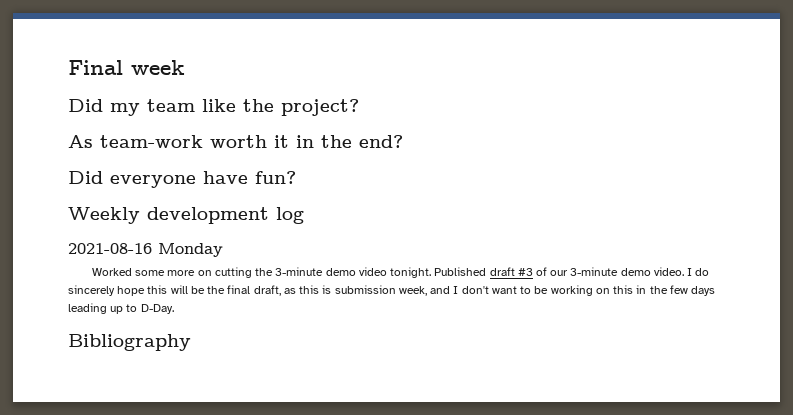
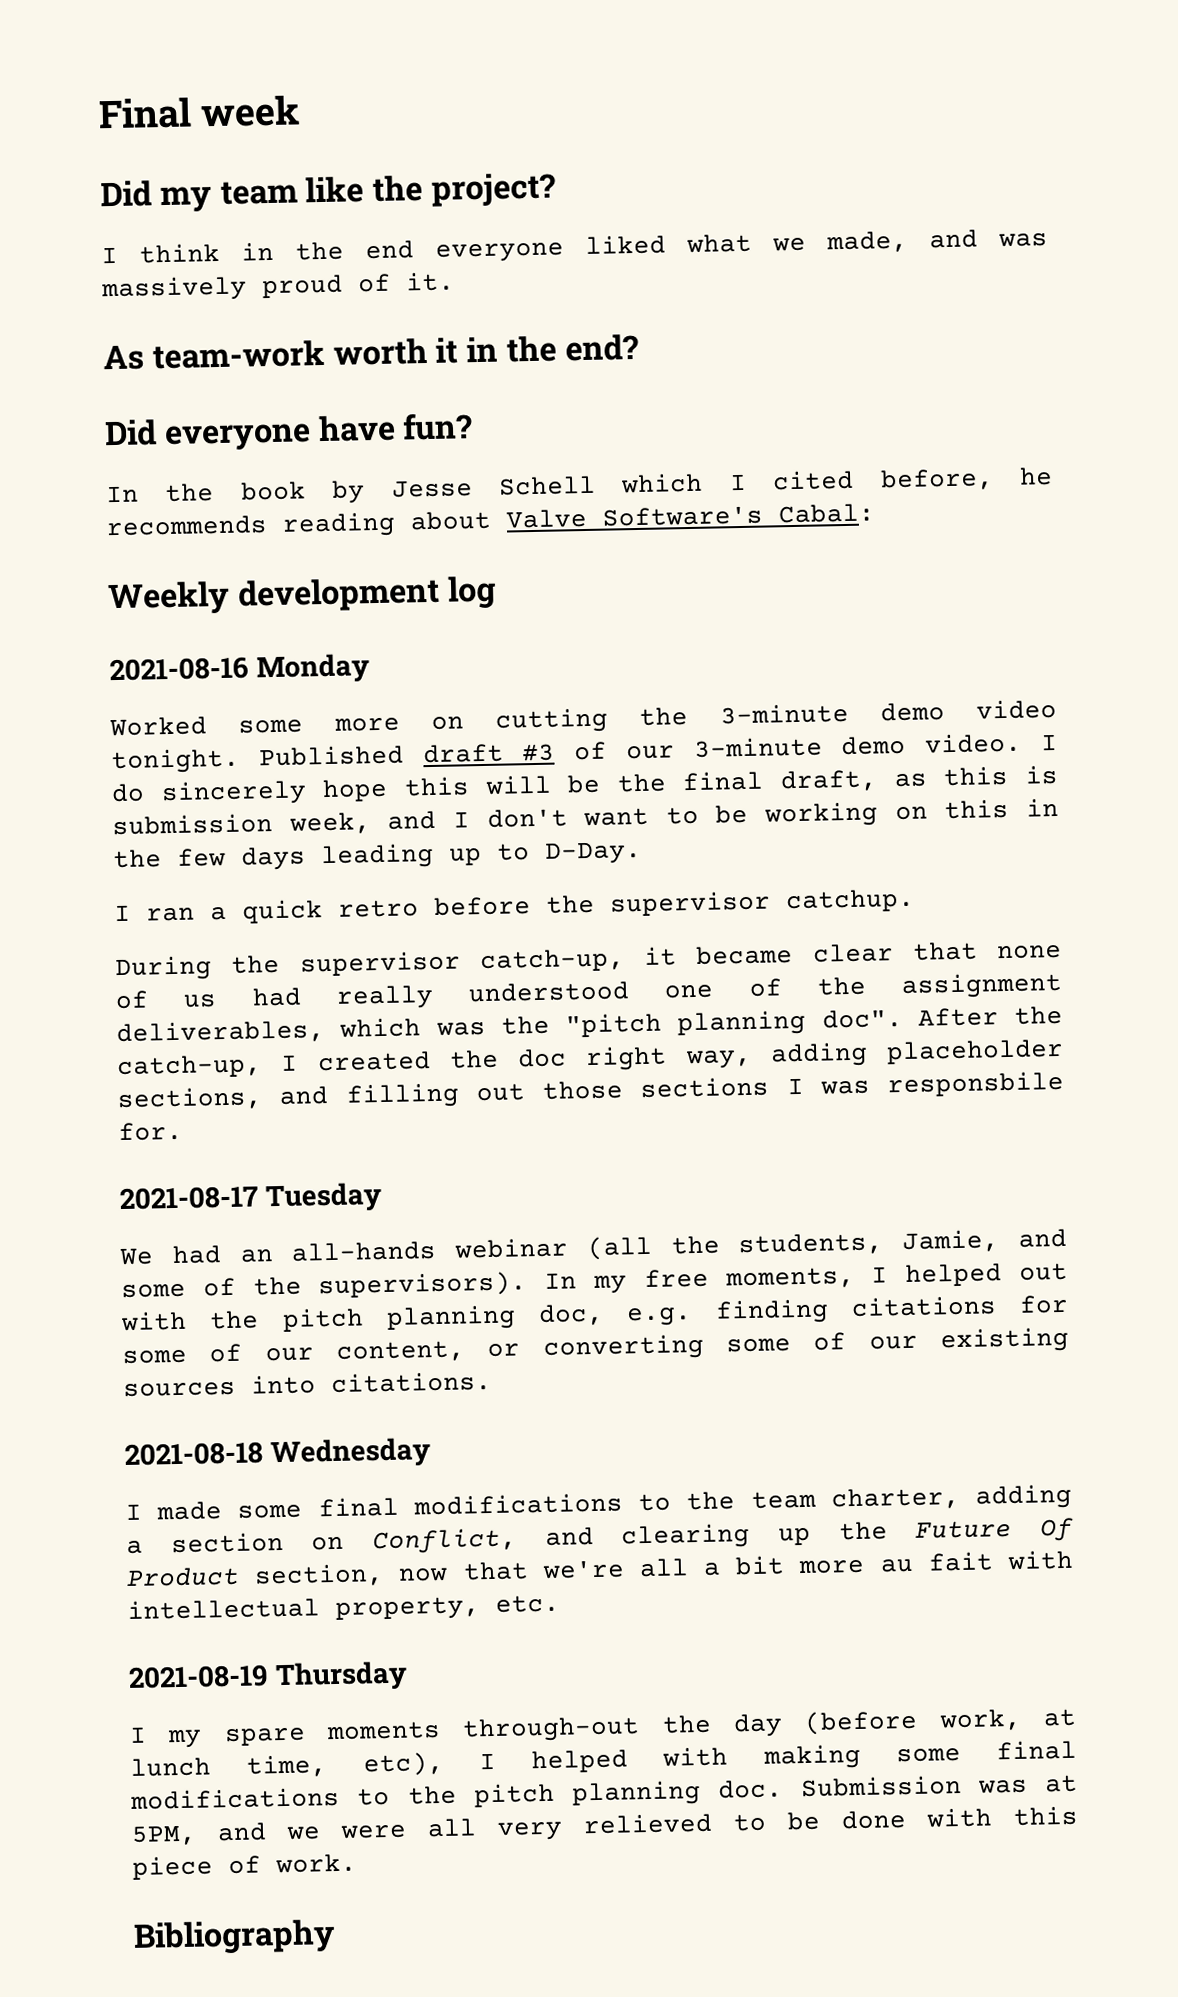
(359, 107) none -> [101,229,1048,264] [101,271,455,303] // I think in the end everyone liked what we made, and was massively proud of it.
(296, 177) none -> [106,467,1053,504] [106,503,875,538] // In the book by Jesse Schell which I cited before, he recommends reading about Valve Software's Cabal:
(174, 309) none -> [114,888,915,924] [115,941,1062,982] [115,971,1063,1010] [116,1005,1063,1046] [117,1038,1064,1080] [117,1070,1064,1112] [118,1121,183,1142] [119,1182,383,1213] [119,1228,1068,1266] [121,1262,1068,1299] [120,1294,1069,1332] [122,1326,1069,1365] [123,1370,492,1398] [124,1437,431,1469] [125,1483,1072,1521] [126,1517,1074,1555] [126,1549,1074,1588] [127,1594,560,1621] [128,1660,408,1692] [129,1708,1077,1749] [130,1739,1077,1778] [130,1774,1078,1810] [131,1805,1078,1846] [132,1853,357,1880] // I ran a quick retro before the supervisor catchup. // During the supervisor catch-up, it became clear that none of us had really understood one of the assignment deliverables, which was the "pitch planning doc". After the catch-up, I created the doc right way, adding placeholder sections, and filling out those sections I was responsbile for. // 2021-08-17 Tuesday // We had an all-hands webinar (all the students, Jamie, and some of the supervisors). In my free moments, I helped out with the pitch planning doc, e.g. finding citations for some of our content, or converting some of our existing sources into citations. // 2021-08-18 Wednesday // I made some final modifications to the team charter, adding a section on Conflict, and clearing up the Future Of Product section, now that we're all a bit more au fait with intellectual property, etc. // 2021-08-19 Thursday // I my spare moments through-out the day (before work, at lunch time, etc), I helped with making some final modifications to the pitch planning doc. Submission was at 5PM, and we were all very relieved to be done with this piece of work.

